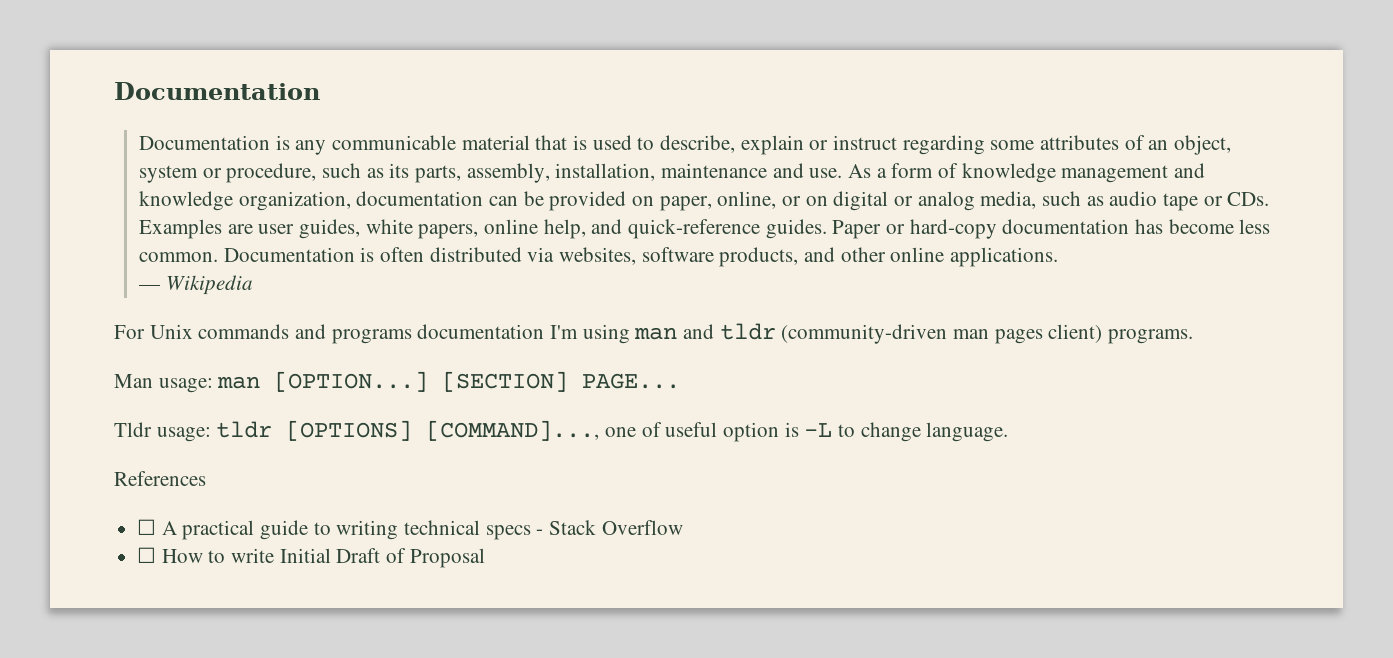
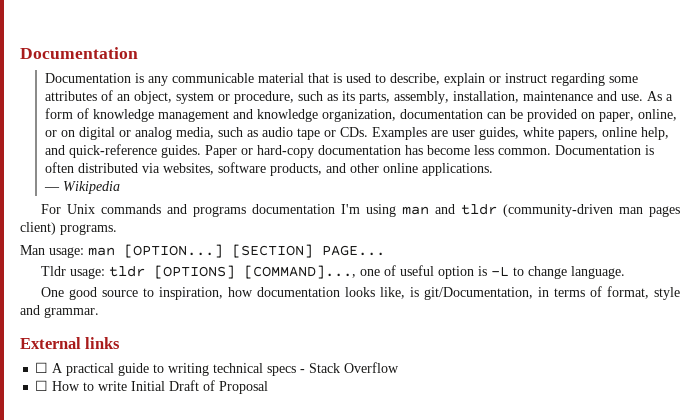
[114,471,206,486] References -> [41,286,681,300] [20,305,99,318] [20,337,121,349] One good source to inspiration, how documentation looks like, is git/Documentation, in terms of format, style and grammar. // External links

